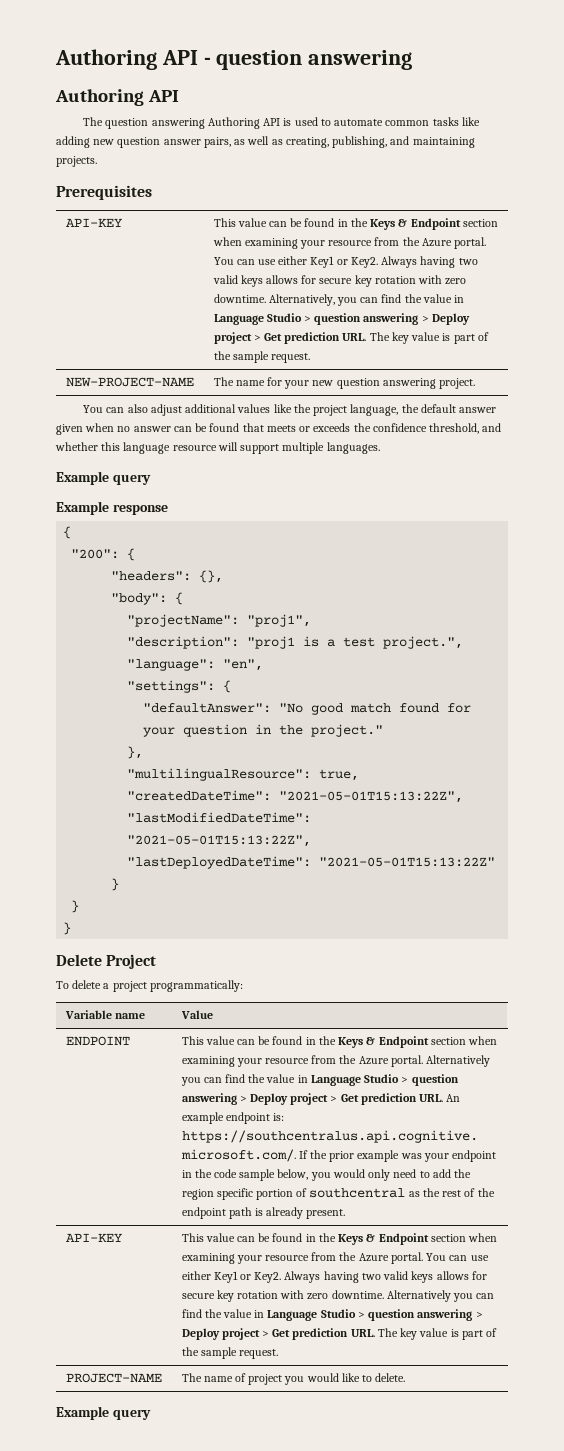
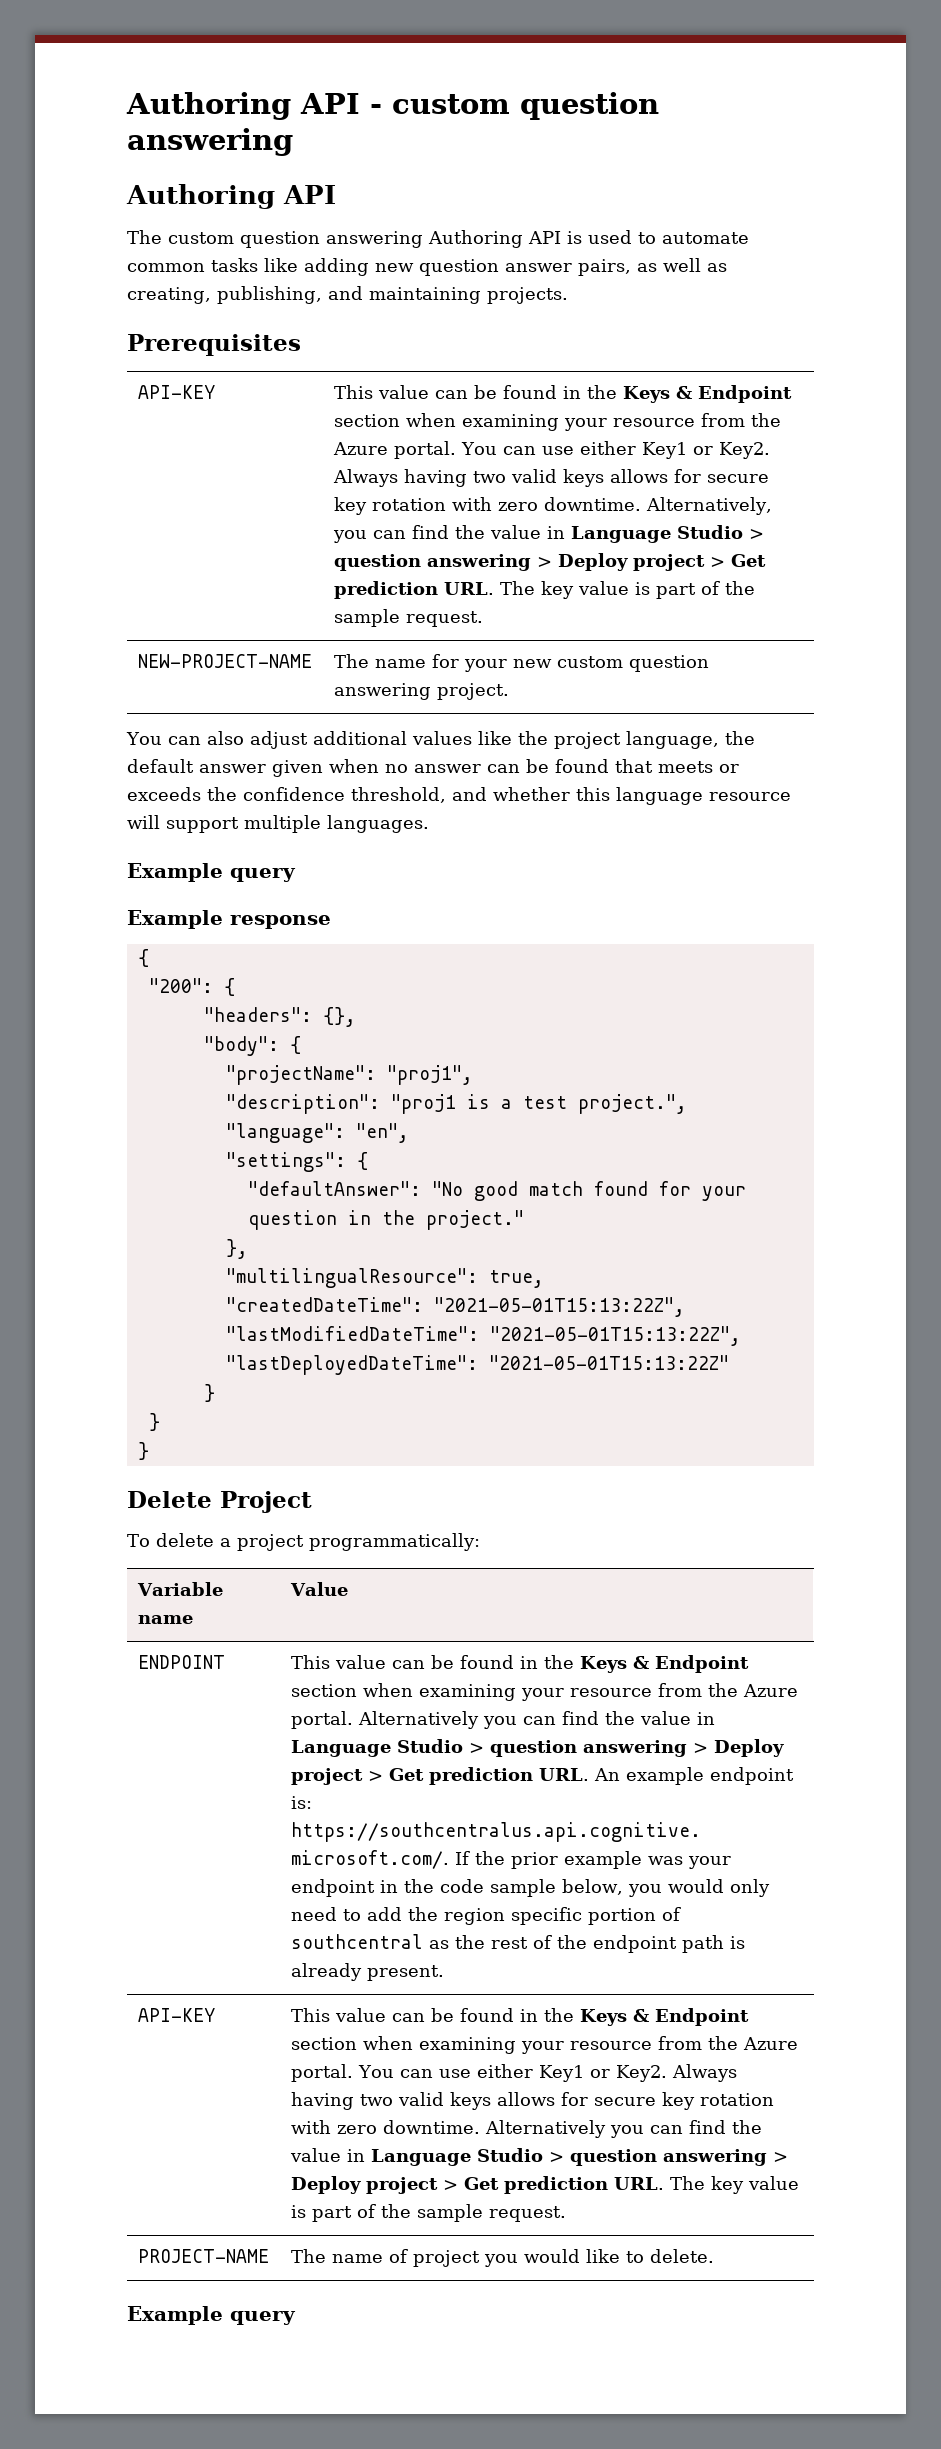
(211, 61) none -> [392,94,510,114] custom
(104, 121) none -> [168,232,234,244] custom
(334, 383) none -> [556,656,623,668] custom

